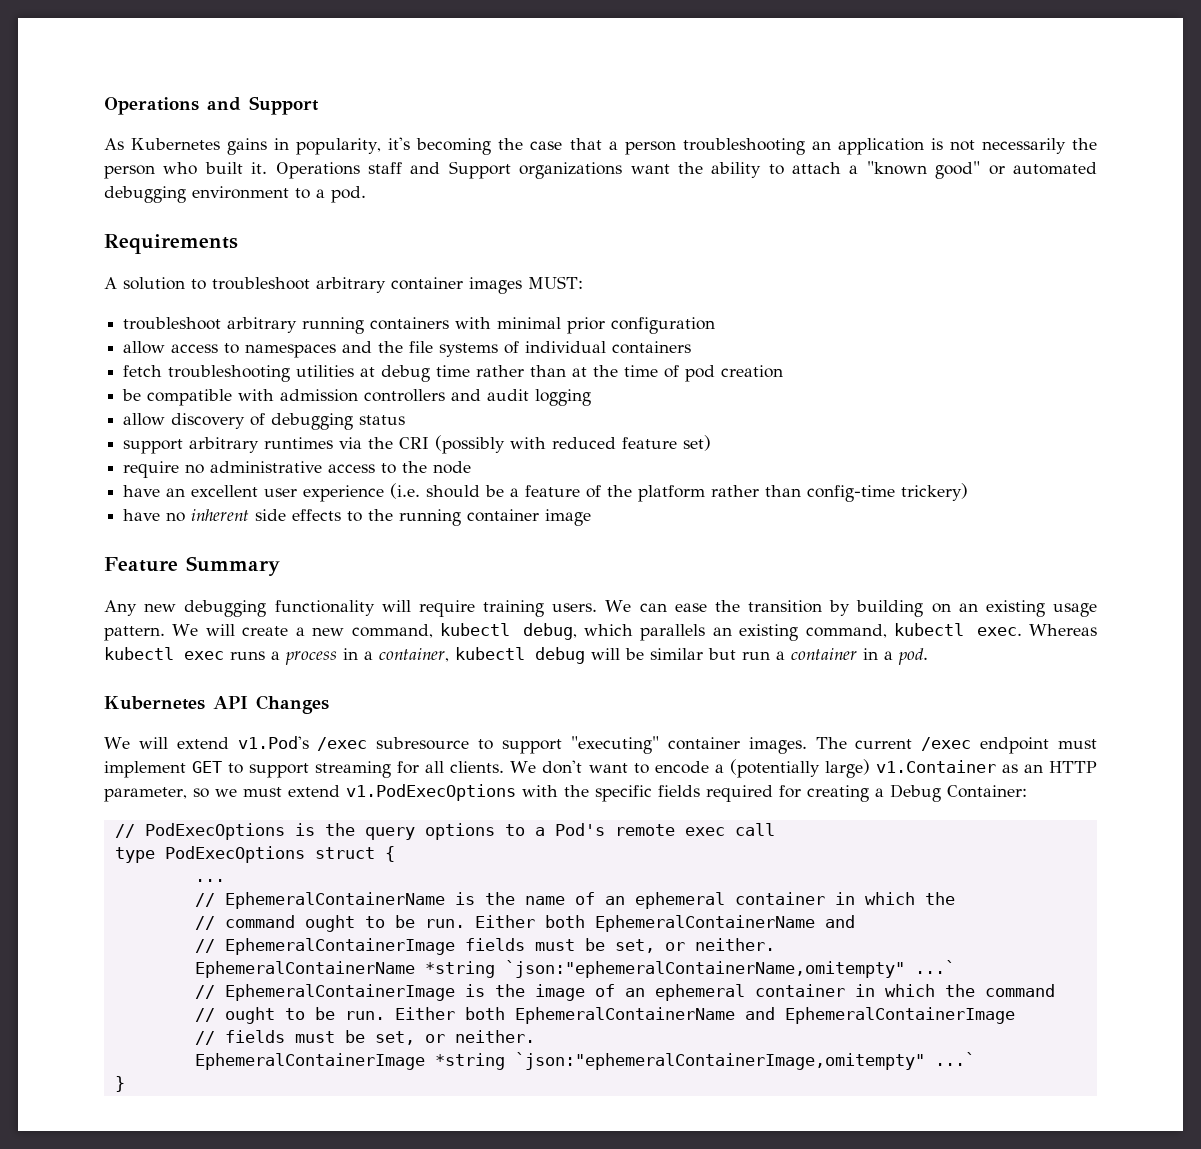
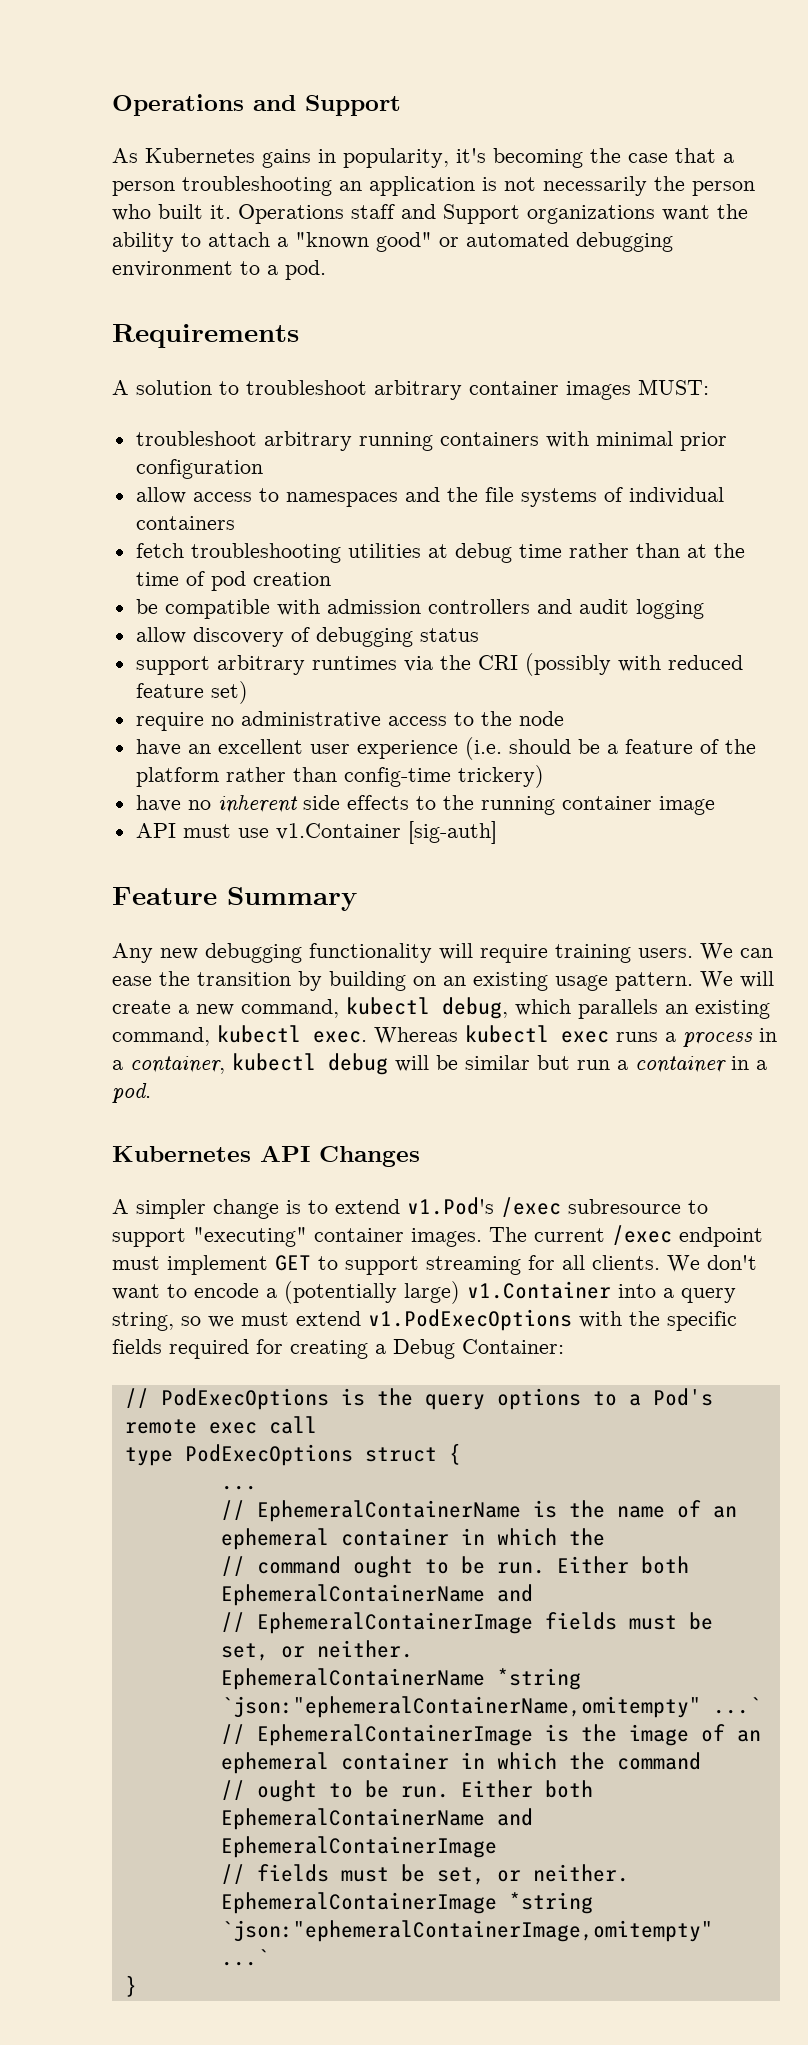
(592, 517) none -> [135,821,497,844] // API must use v1.Container [sig-auth]
[104,737,168,749] We will -> [112,1199,328,1219] A simpler change is to
[1001,761,1098,773] [104,787,187,802] as an HTTP parameter, -> [618,1284,736,1303] [112,1312,174,1331] into a query string,

